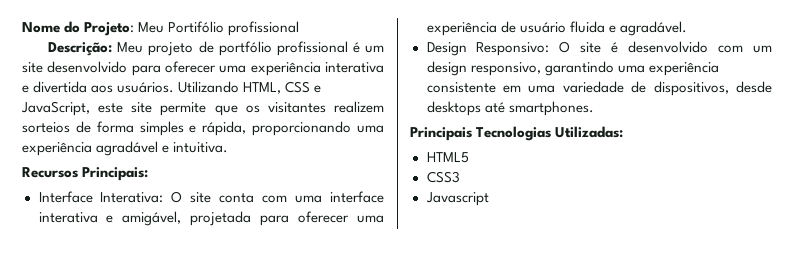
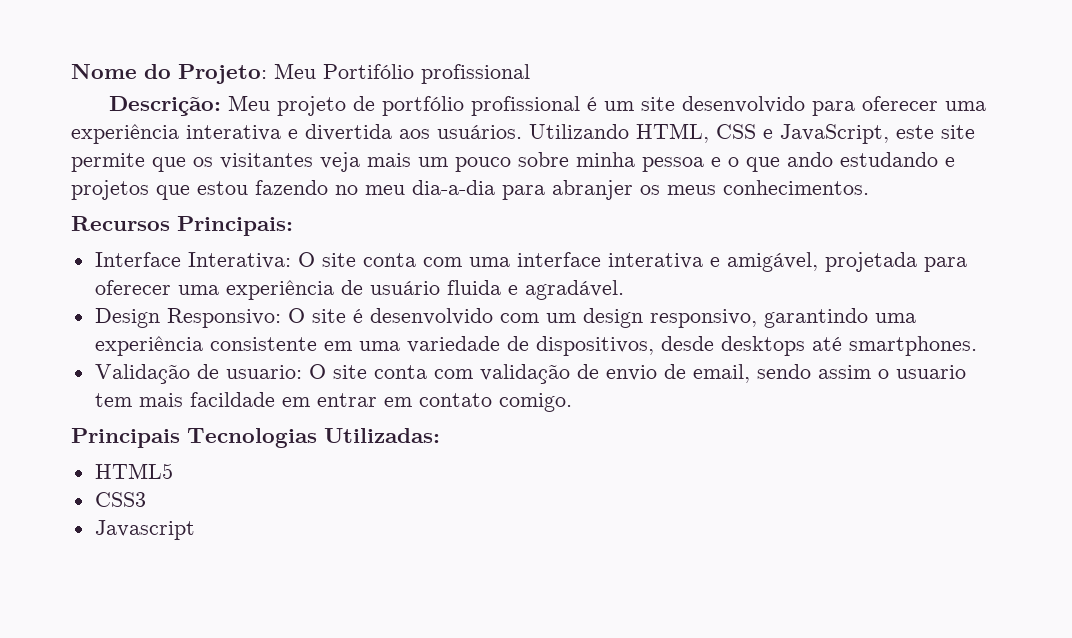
[334,101,384,113] [22,121,385,136] [22,141,229,156] realizem sorteios de forma simples e rápida, proporcionando uma experiência agradável e intuitiva. -> [320,152,955,172] [71,180,869,200] veja mais um pouco sobre minha pessoa e o que ando estudando e projetos que estou fazendo no meu dia-a-dia para abranjer os meus conhecimentos.
(594, 108) none -> [94,364,966,384] [94,392,572,412] // Validação de usuario: O site conta com validação de envio de email, sendo assim o usuario tem mais facildade em entrar em contato comigo.

